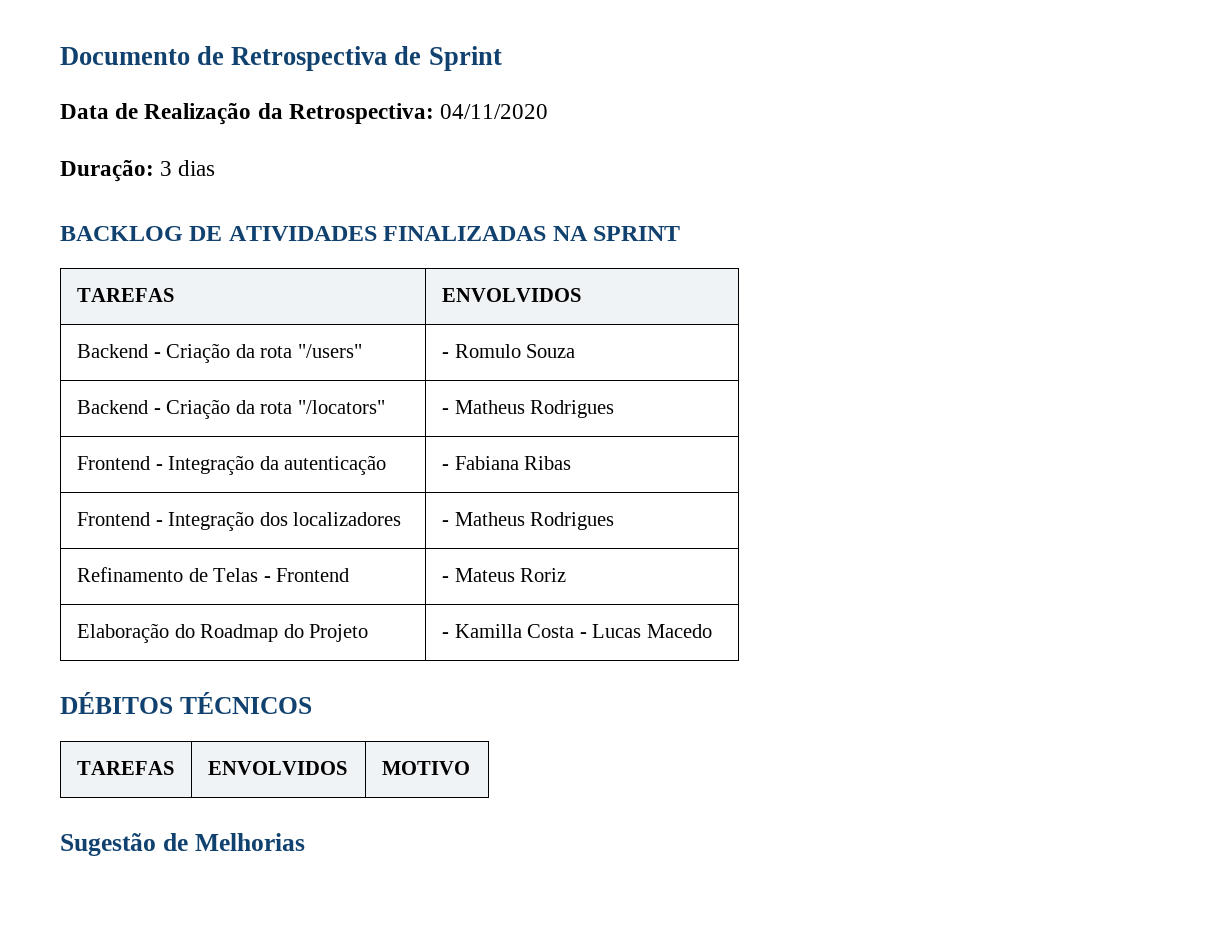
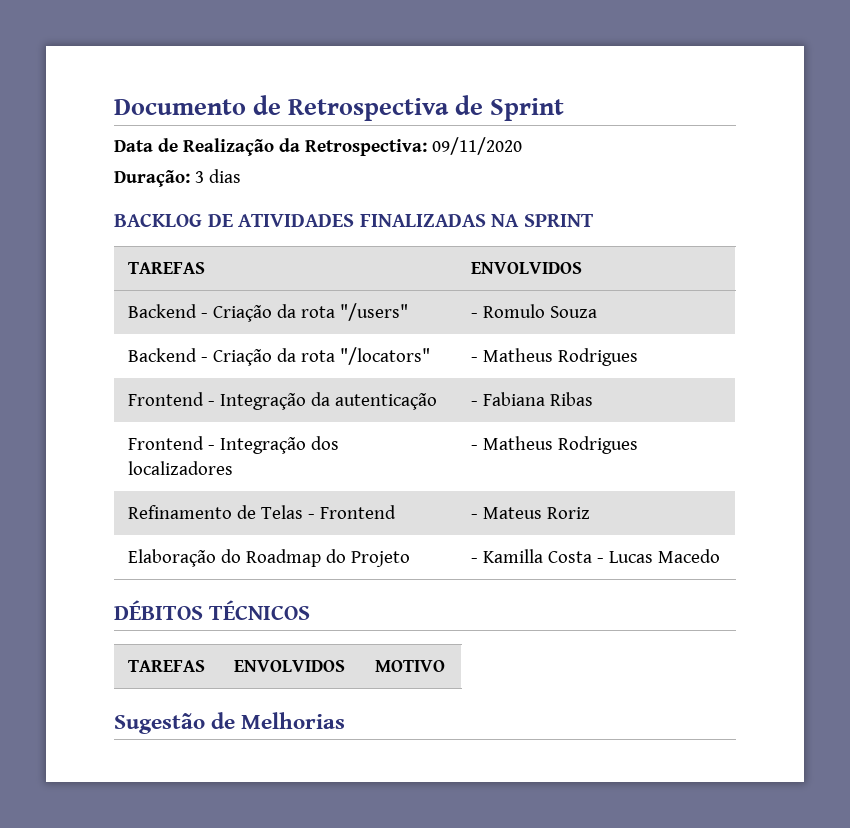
[440,104,549,119] 04/11/2020 -> [431,137,522,155] 09/11/2020

